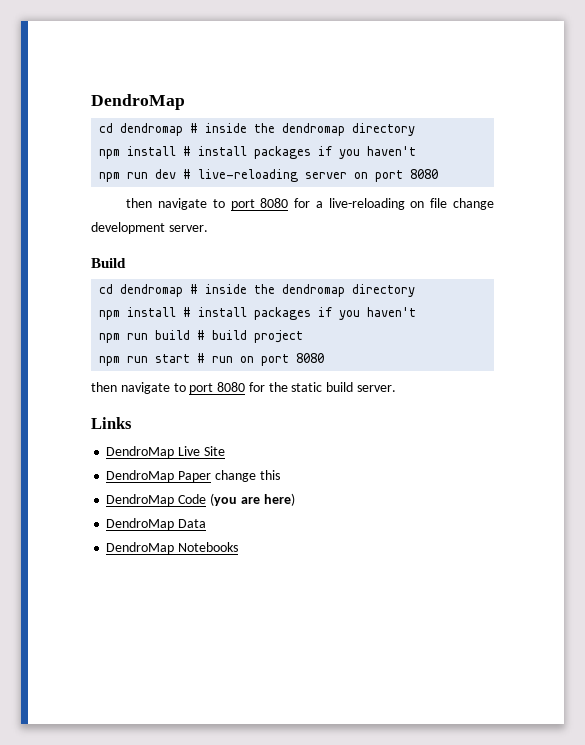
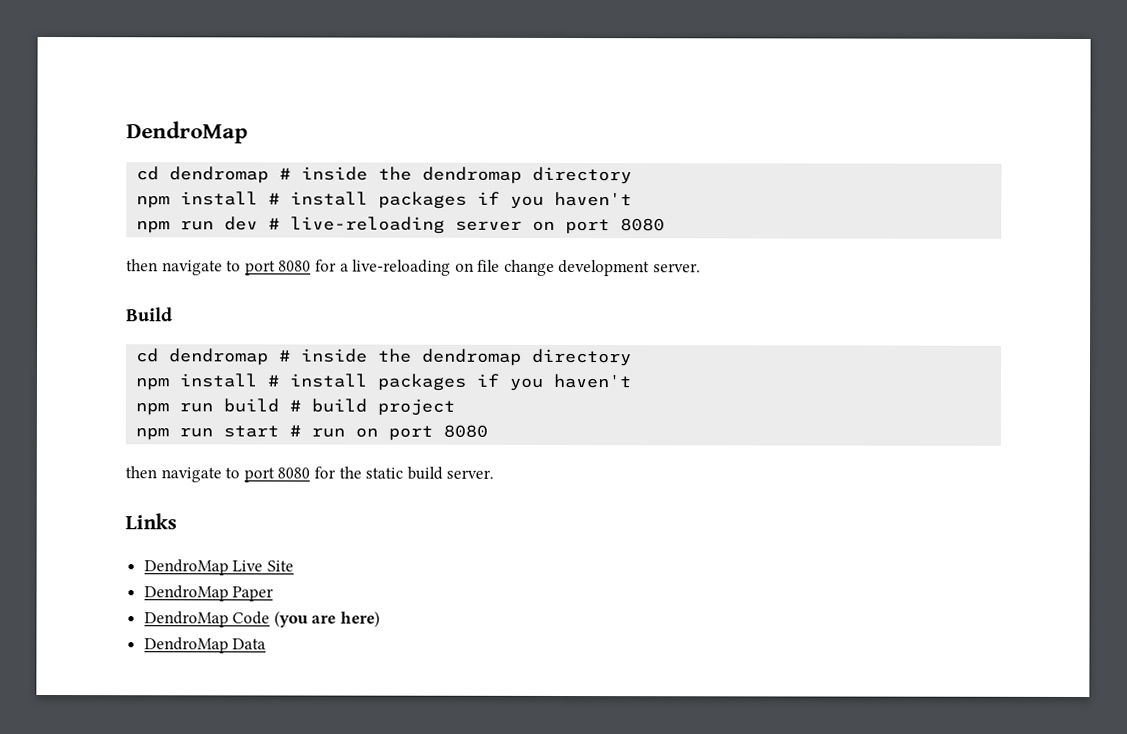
[214,470,280,482] change this -> (275, 594) none
[106,542,239,554] // DendroMap Notebooks -> (267, 644) none

